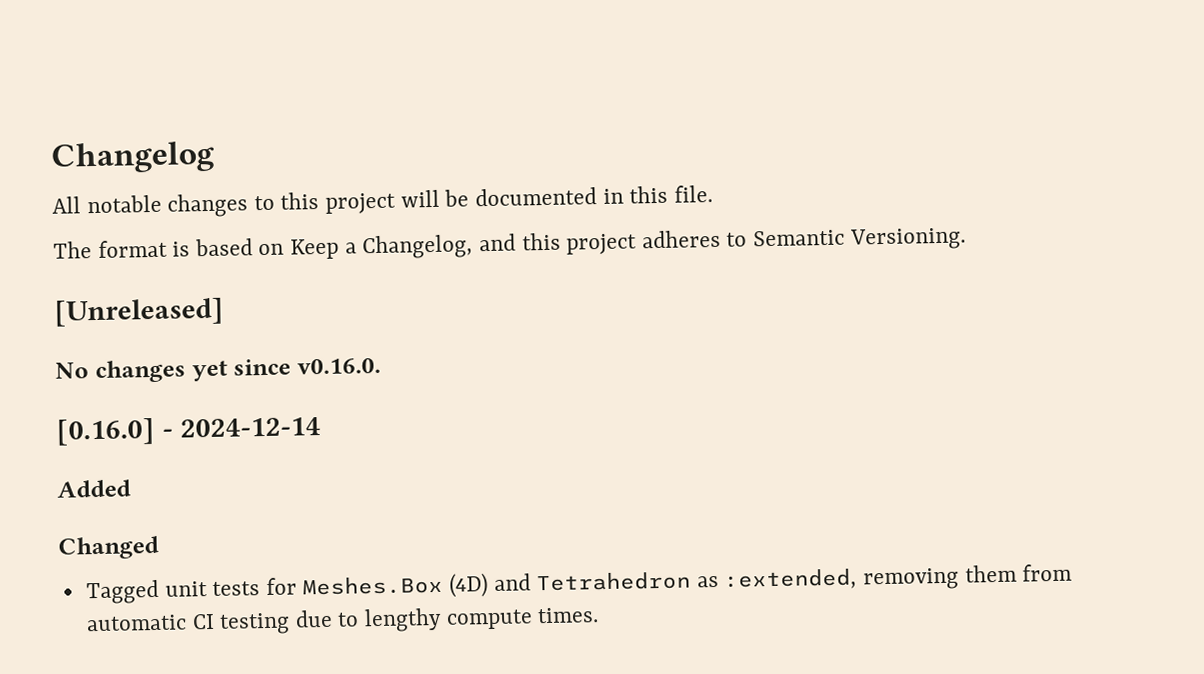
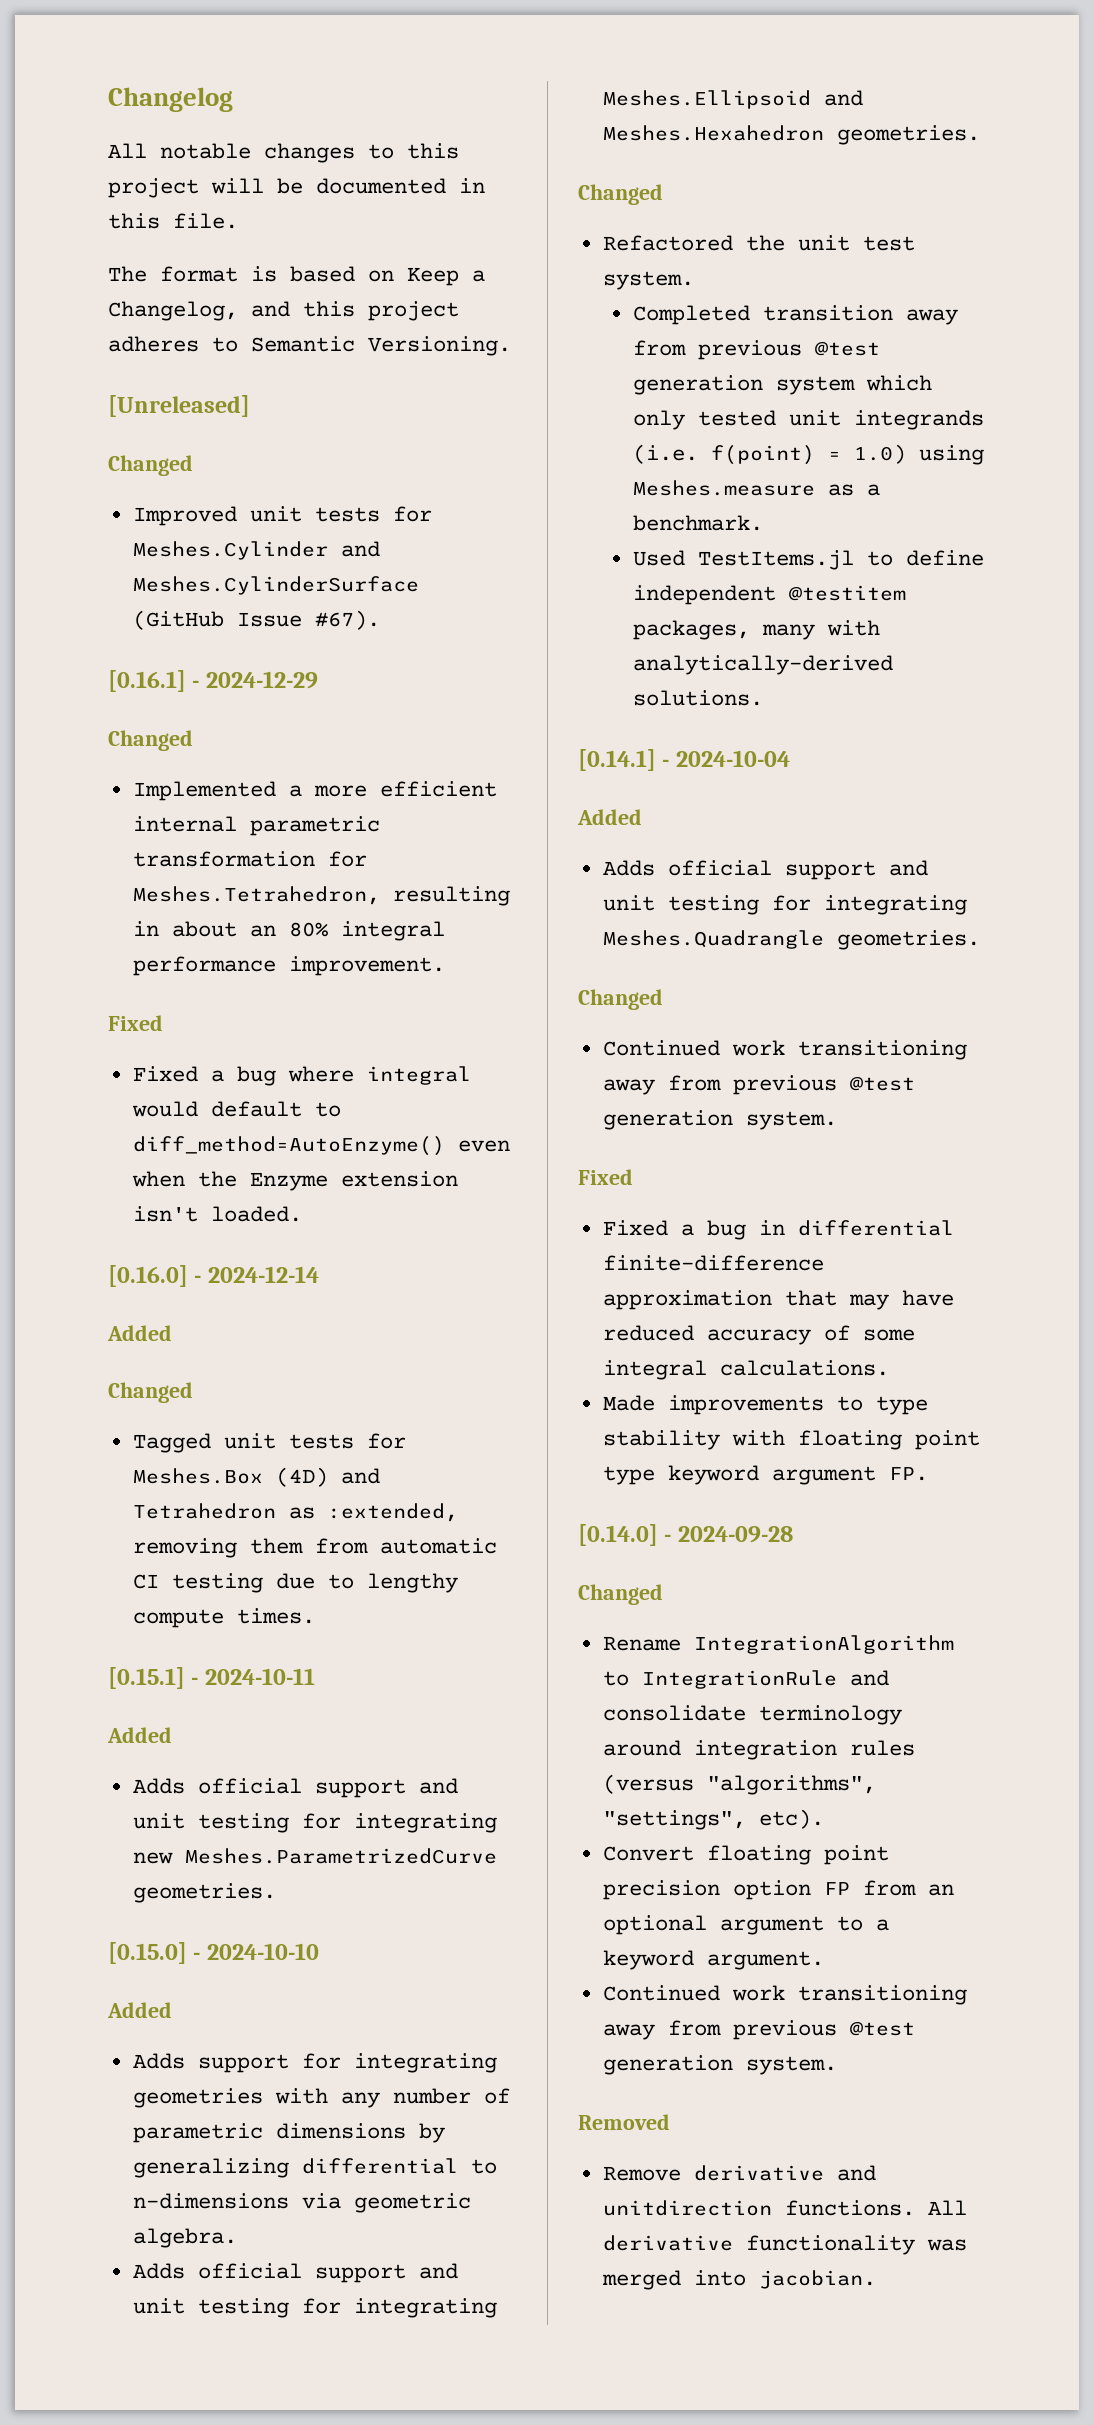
[55,357,381,384] No changes yet since v0.16.0. -> [108,455,193,476] [132,506,432,526] [132,541,380,560] [132,576,419,595] [132,610,380,630] [108,670,318,692] [108,730,193,751] [132,781,497,801] [132,816,380,836] [132,851,367,867] [132,886,510,906] [132,921,445,941] [132,956,445,976] [108,1015,163,1031] [132,1066,471,1086] [131,1101,341,1117] [132,1136,510,1156] [131,1171,458,1191] [132,1206,302,1222] Changed // Improved unit tests for Meshes.Cylinder and Meshes.CylinderSurface (GitHub Issue #67). // [0.16.1] - 2024-12-29 // Changed // Implemented a more efficient internal parametric transformation for Meshes.Tetrahedron, resulting in about an 80% integral performance improvement. // Fixed // Fixed a bug where integral would default to diff_method=AutoEnzyme() even when the Enzyme extension isn't loaded.
(600, 615) none -> [108,1667,315,1689] [107,1727,172,1743] [132,1778,458,1798] [132,1813,497,1833] [132,1848,497,1864] [132,1883,276,1903] [108,1942,319,1964] [107,2002,172,2018] [132,2053,497,2073] [132,2088,510,2108] [132,2123,445,2143] [132,2158,497,2178] [132,2193,471,2213] [132,2228,237,2248] [132,2263,458,2283] [132,2298,497,2318] [602,90,863,109] [602,125,980,145] [578,184,663,205] [602,235,915,251] [602,271,694,290] [633,305,959,325] [633,340,881,360] [633,375,933,395] [633,410,985,430] [633,444,985,465] [633,480,881,496] [633,515,764,531] [633,550,985,570] [633,585,907,605] [633,620,881,640] [633,655,894,675] [633,690,764,706] [578,749,790,771] [577,809,642,825] [602,860,928,880] [602,895,967,915] [602,930,980,950] [578,989,663,1010] [602,1040,967,1060] [602,1075,915,1095] [602,1110,837,1130] [578,1169,633,1185] [602,1220,954,1240] [602,1255,824,1271] [602,1290,954,1310] [602,1325,915,1345] [602,1360,889,1380] [602,1395,928,1415] [602,1430,980,1450] [602,1465,928,1485] [578,1524,793,1546] [578,1584,663,1605] [602,1635,954,1654] [602,1670,889,1689] [602,1705,902,1725] [602,1740,915,1760] [602,1774,876,1795] [602,1809,824,1830] [602,1845,889,1865] [602,1880,954,1900] [602,1915,889,1935] [602,1950,824,1970] [602,1985,967,2005] [602,2020,915,2040] [602,2055,837,2075] [578,2114,670,2130] [602,2165,876,2181] [602,2200,967,2216] [602,2235,967,2255] [601,2270,876,2290] // [0.15.1] - 2024-10-11 // Added // Adds official support and unit testing for integrating new Meshes.ParametrizedCurve geometries. // [0.15.0] - 2024-10-10 // Added // Adds support for integrating geometries with any number of parametric dimensions by generalizing differential to n-dimensions via geometric algebra. // Adds official support and unit testing for integrating Meshes.Ellipsoid and Meshes.Hexahedron geometries. // Changed // Refactored the unit test system. // Completed transition away from previous @test generation system which only tested unit integrands (i.e. f(point) = 1.0) using Meshes.measure as a benchmark. // Used TestItems.jl to define independent @testitem packages, many with analytically-derived solutions. // [0.14.1] - 2024-10-04 // Added // Adds official support and unit testing for integrating Meshes.Quadrangle geometries. // Changed // Continued work transitioning away from previous @test generation system. // Fixed // Fixed a bug in differential finite-difference approximation that may have reduced accuracy of some integral calculations. // Made improvements to type stability with floating point type keyword argument FP. // [0.14.0] - 2024-09-28 // Changed // Rename IntegrationAlgorithm to IntegrationRule and consolidate terminology around integration rules (versus "algorithms", "settings", etc). // Convert floating point precision option FP from an optional argument to a keyword argument. // Continued work transitioning away from previous @test generation system. // Removed // Remove derivative and unitdirection functions. All derivative functionality was merged into jacobian.

